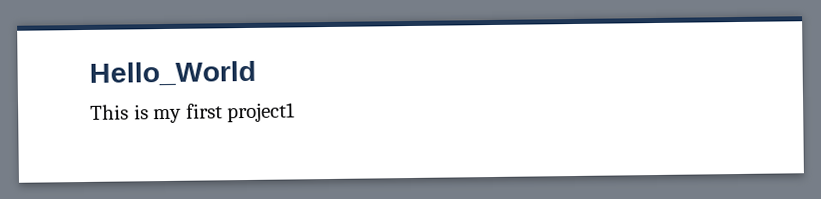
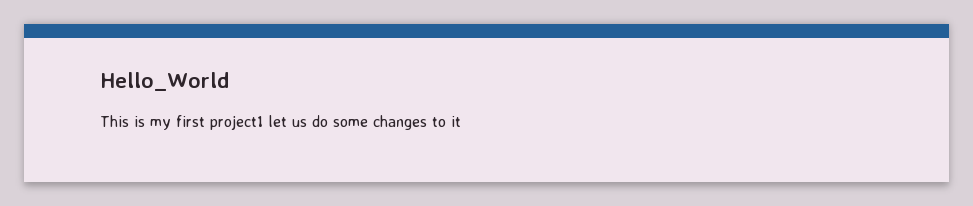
(296, 112) none -> [268,115,461,130] let us do some changes to it

